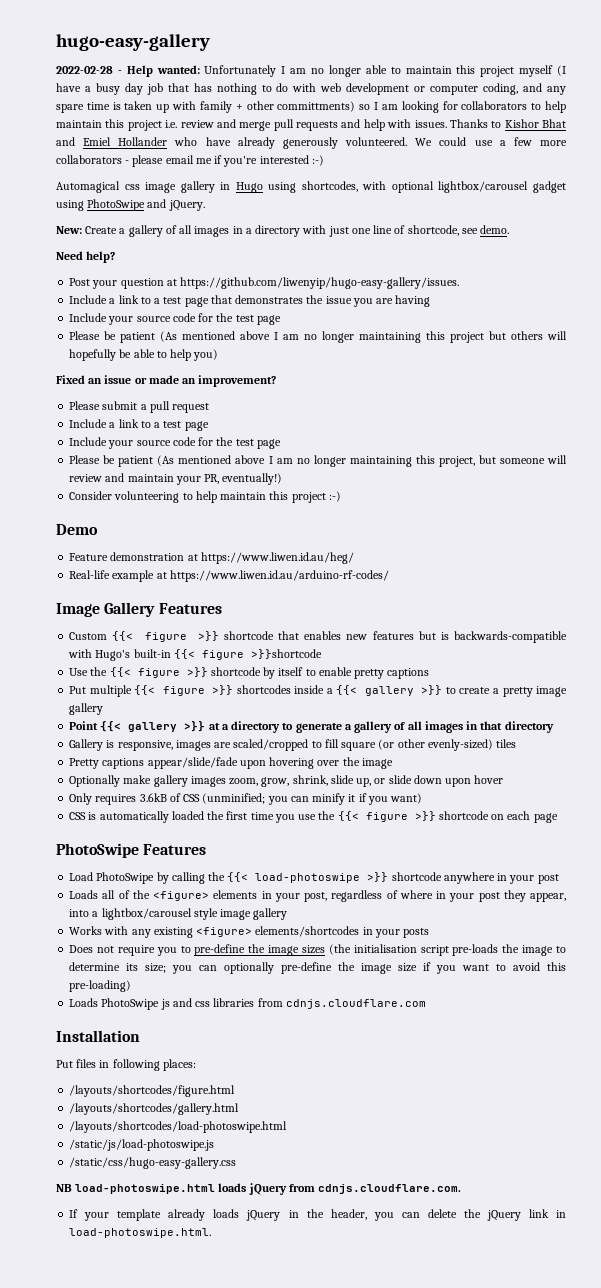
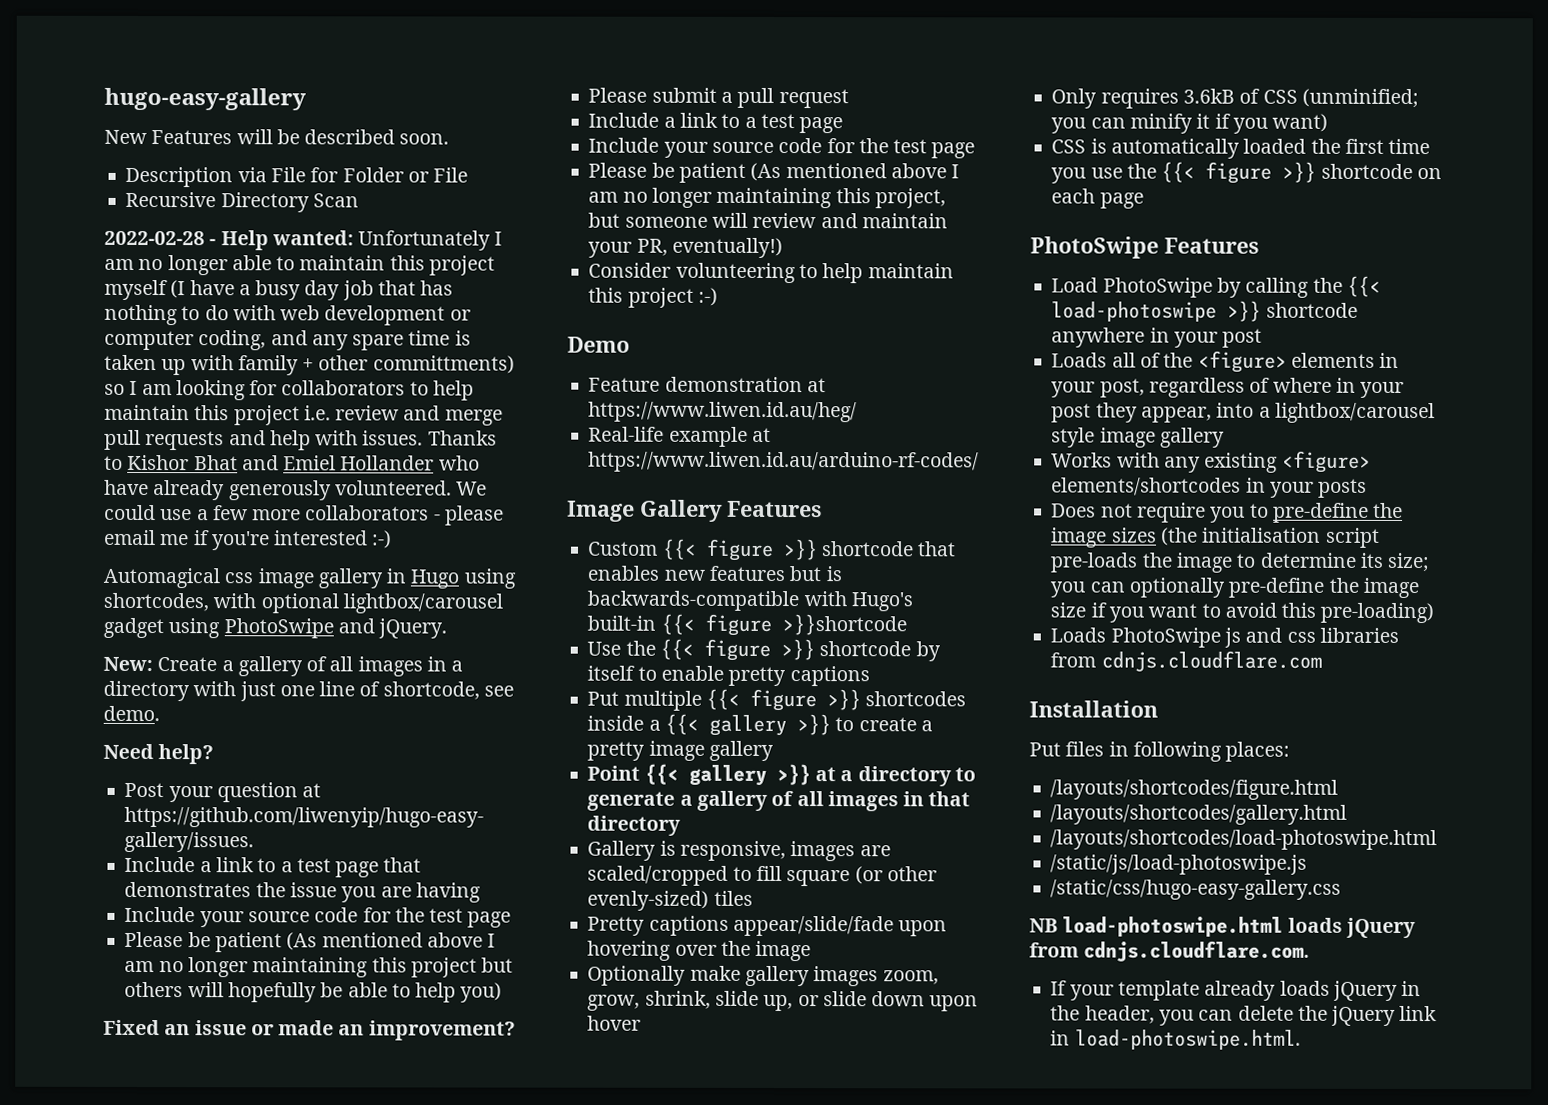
(210, 42) none -> [104,129,450,145] [125,166,469,188] [125,191,359,213] // New Features will be described soon. // Description via File for Folder or File // Recursive Directory Scan

